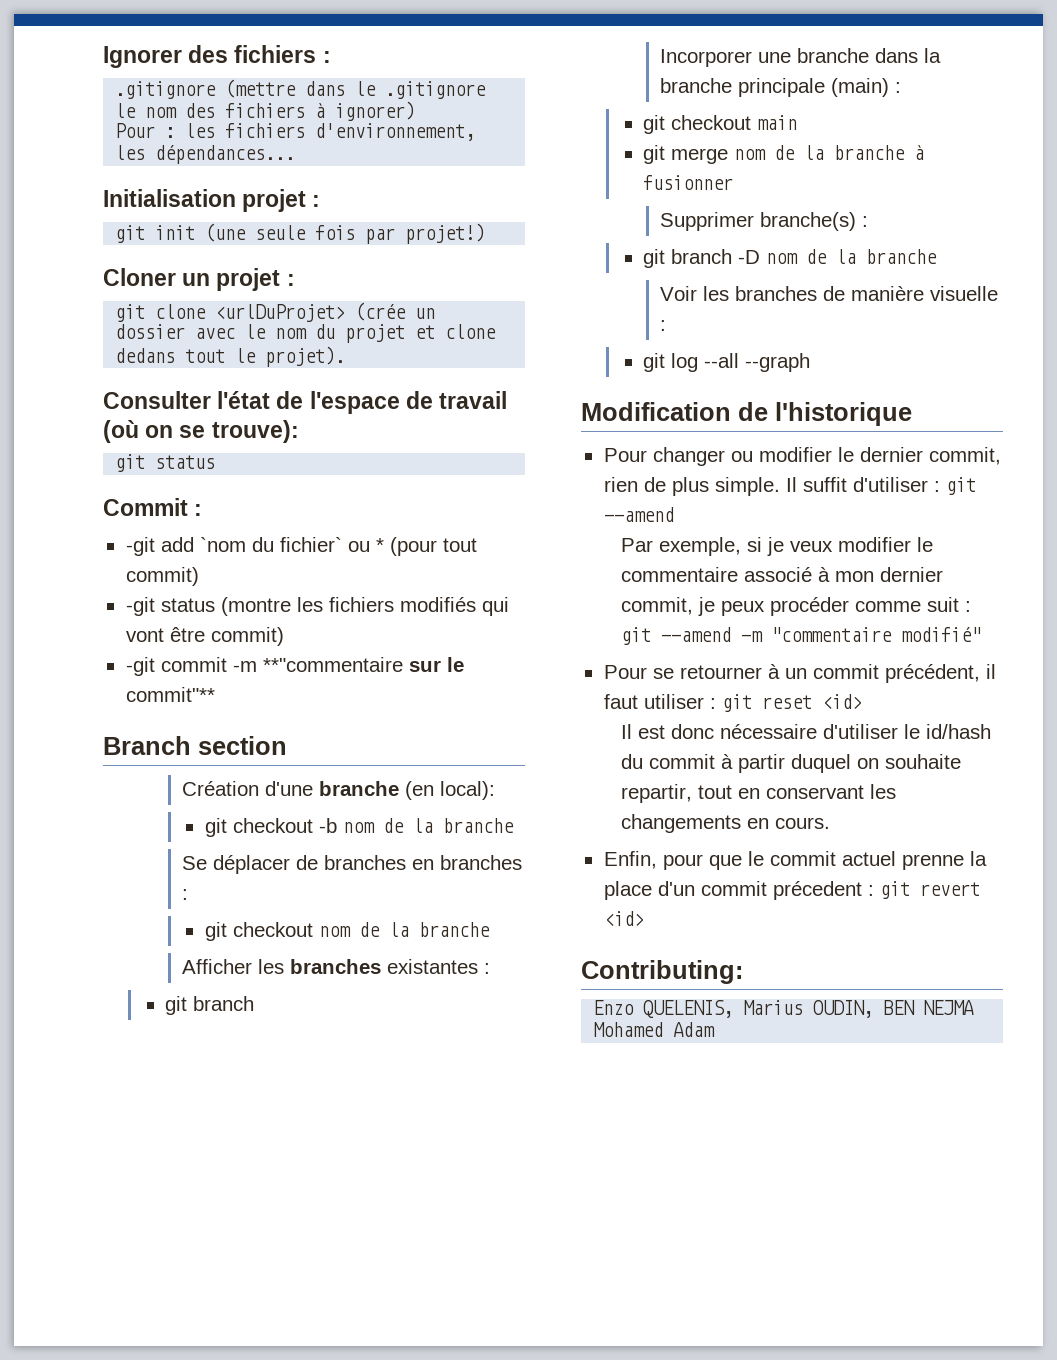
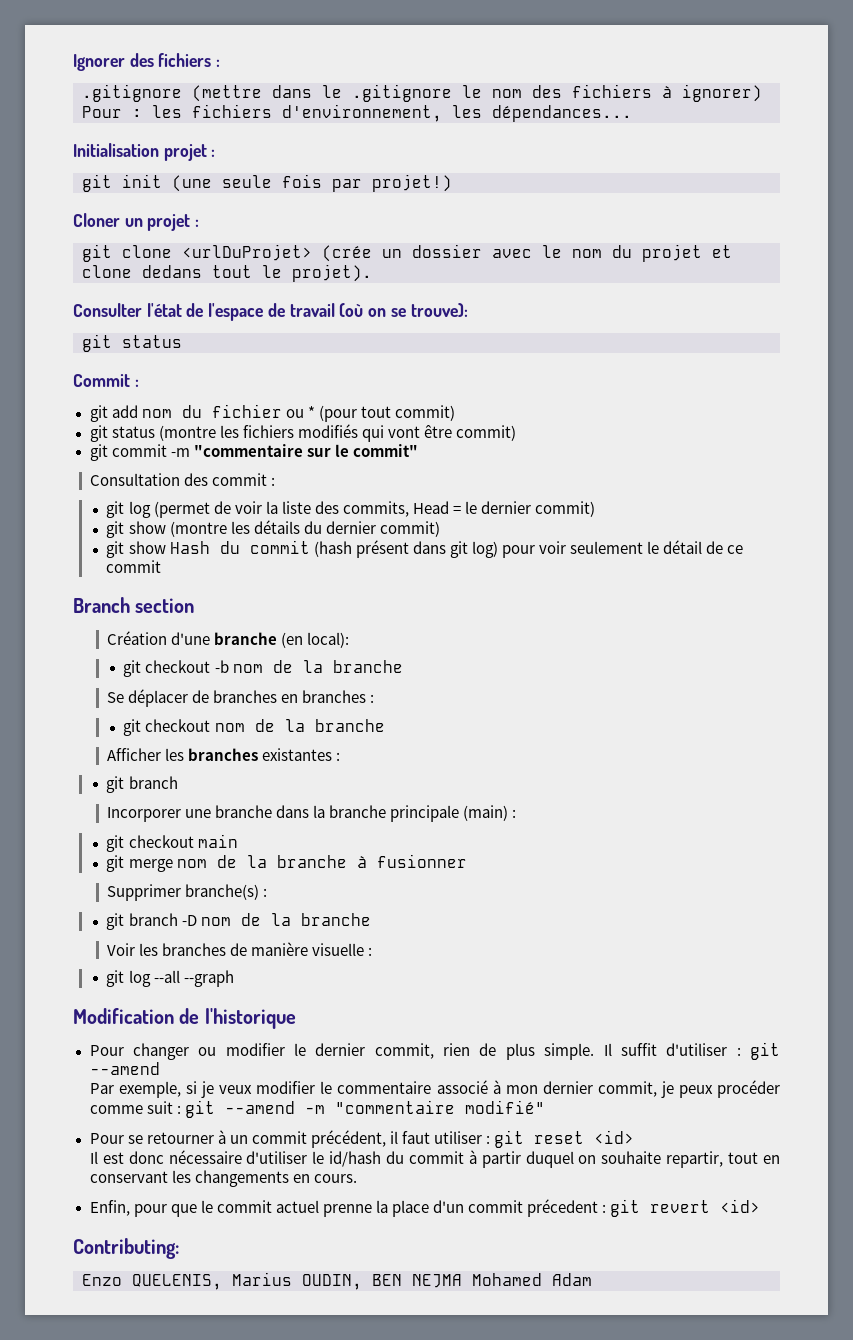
[125,537,342,556] -git add `nom du fichier` -> [89,404,282,422] git add nom du fichier
[125,597,155,616] -git -> [89,425,108,442] git
[125,657,155,676] -git -> [89,444,108,461] git
[262,657,403,672] **"commentaire -> [193,444,303,457] "commentaire
[125,687,215,702] commit"** -> [352,444,418,457] [89,473,276,486] [106,501,596,518] [106,520,440,538] [106,540,744,558] [106,560,162,573] commit" // Consultation des commit : // git log (permet de voir la liste des commits, Head = le dernier commit) // git show (montre les détails du dernier commit) // git show Hash du commit (hash présent dans git log) pour voir seulement le détail de ce commit

